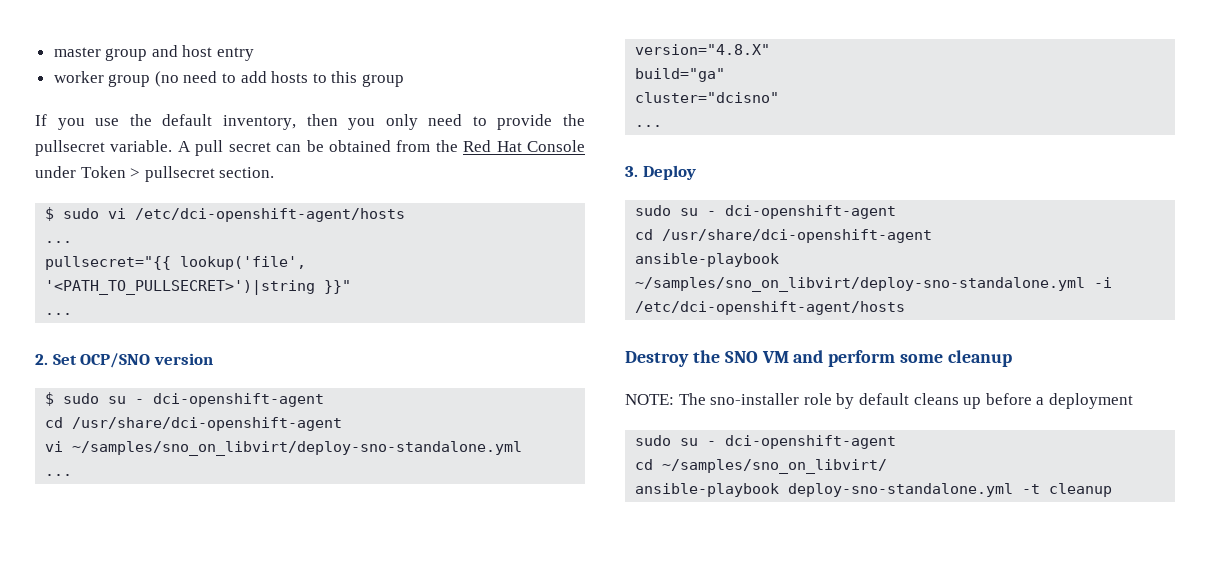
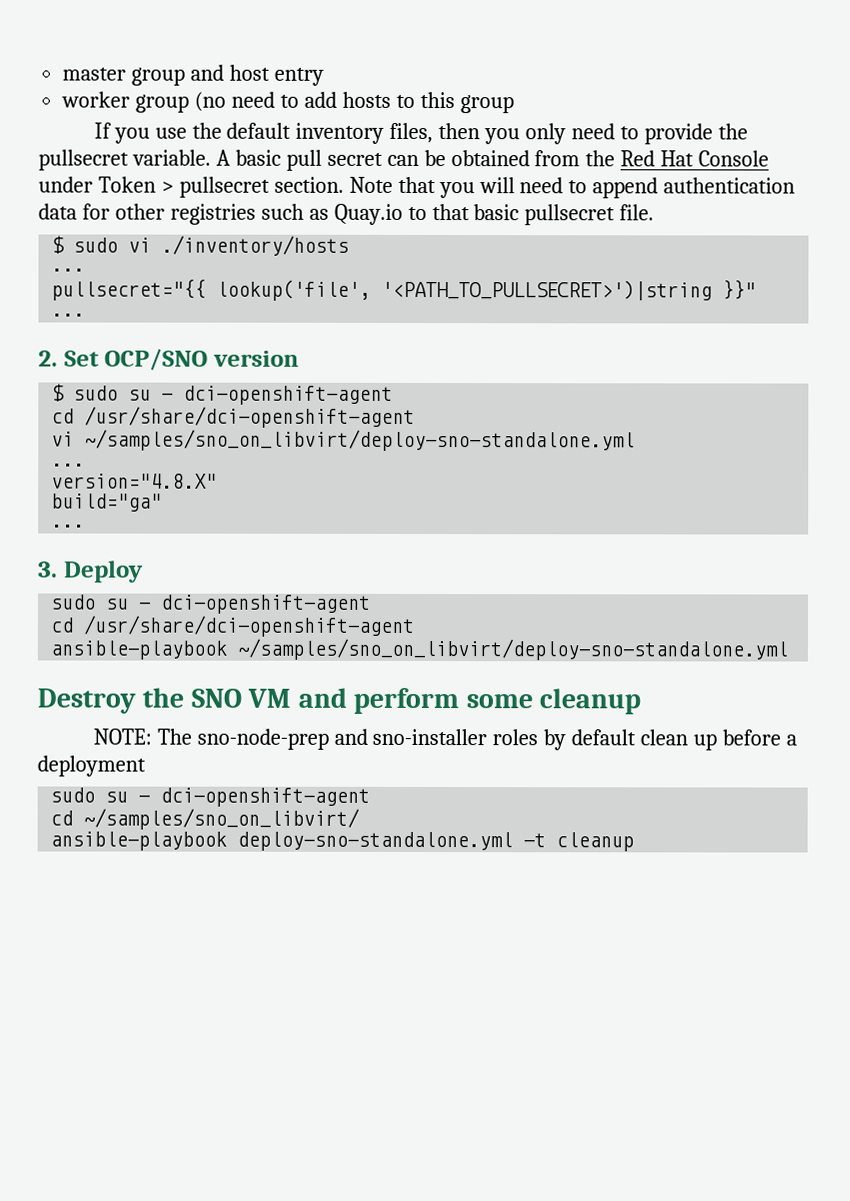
[222,115,296,130] inventory, -> [295,122,434,144] inventory files,
(191, 146) none -> [234,149,281,166] basic
(275, 172) none -> [348,176,796,199] [38,203,655,226] Note that you will need to append authentication data for other registries such as Quay.io to that basic pullsecret file.
[135,208,406,222] /etc/dci-openshift-agent/hosts -> [161,235,350,256] ./inventory/hosts
[635,92,780,103] // cluster="dcisno" -> (163, 502) none
[1094,277,1113,288] [635,301,906,315] -i /etc/dci-openshift-agent/hosts -> (789, 649) none
[710,393,832,405] sno-installer role -> [196,728,539,750] sno-node-prep and sno-installer roles
[913,393,959,405] cleans -> [640,729,689,746] clean

